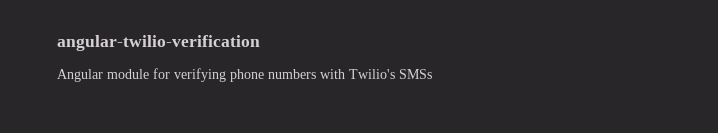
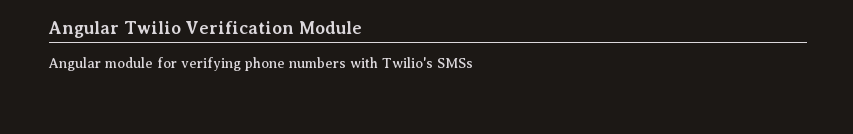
[57,35,260,51] angular-twilio-verification -> [48,21,363,38] Angular Twilio Verification Module

